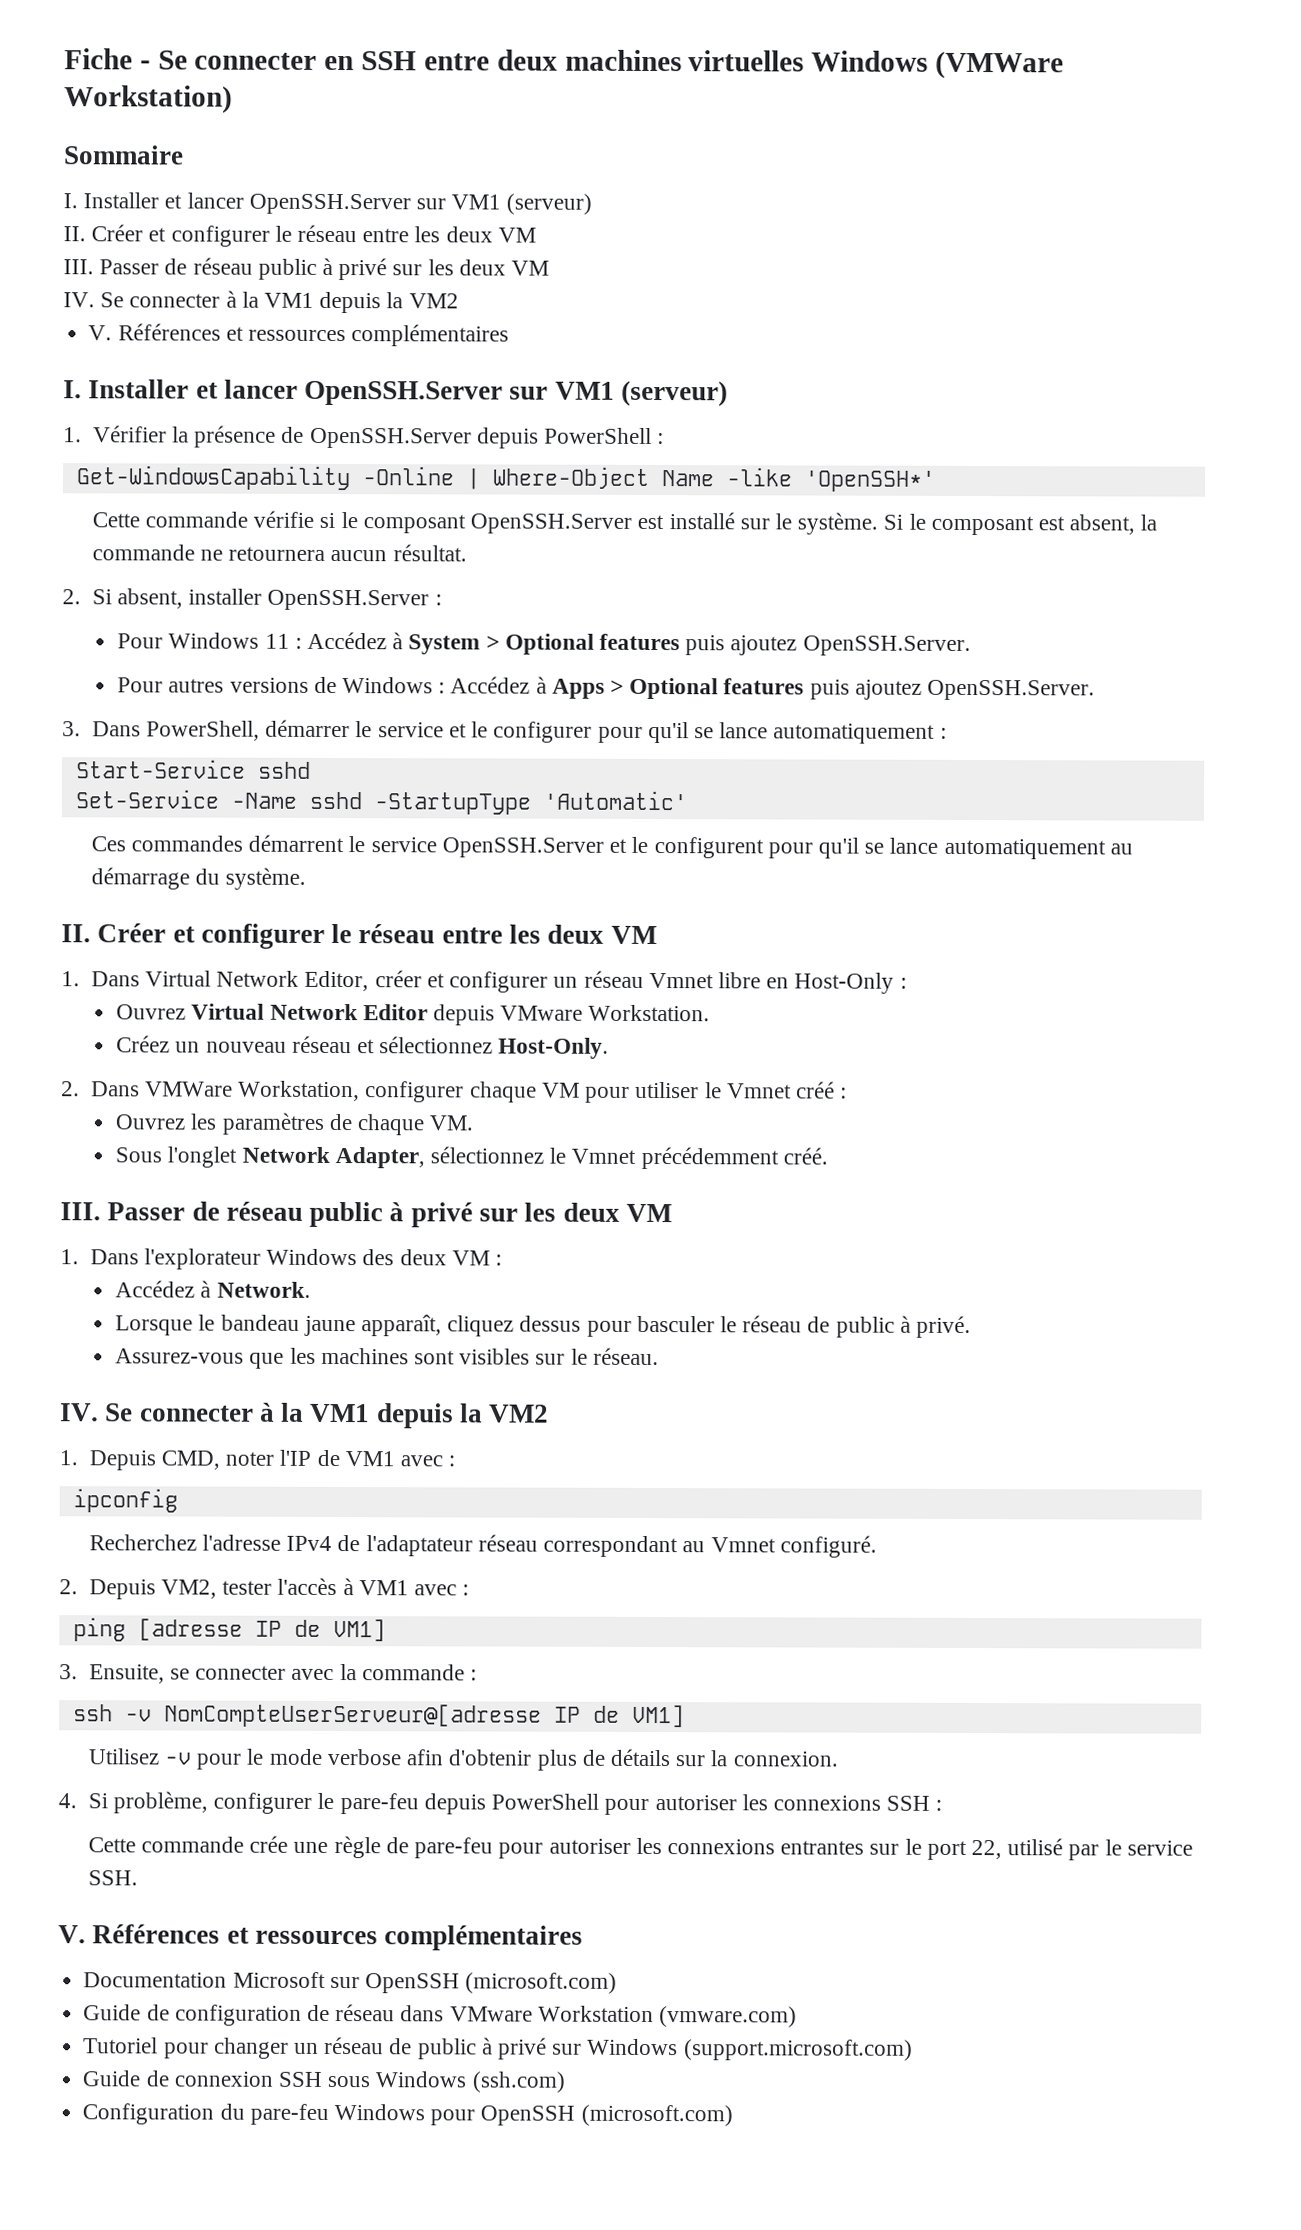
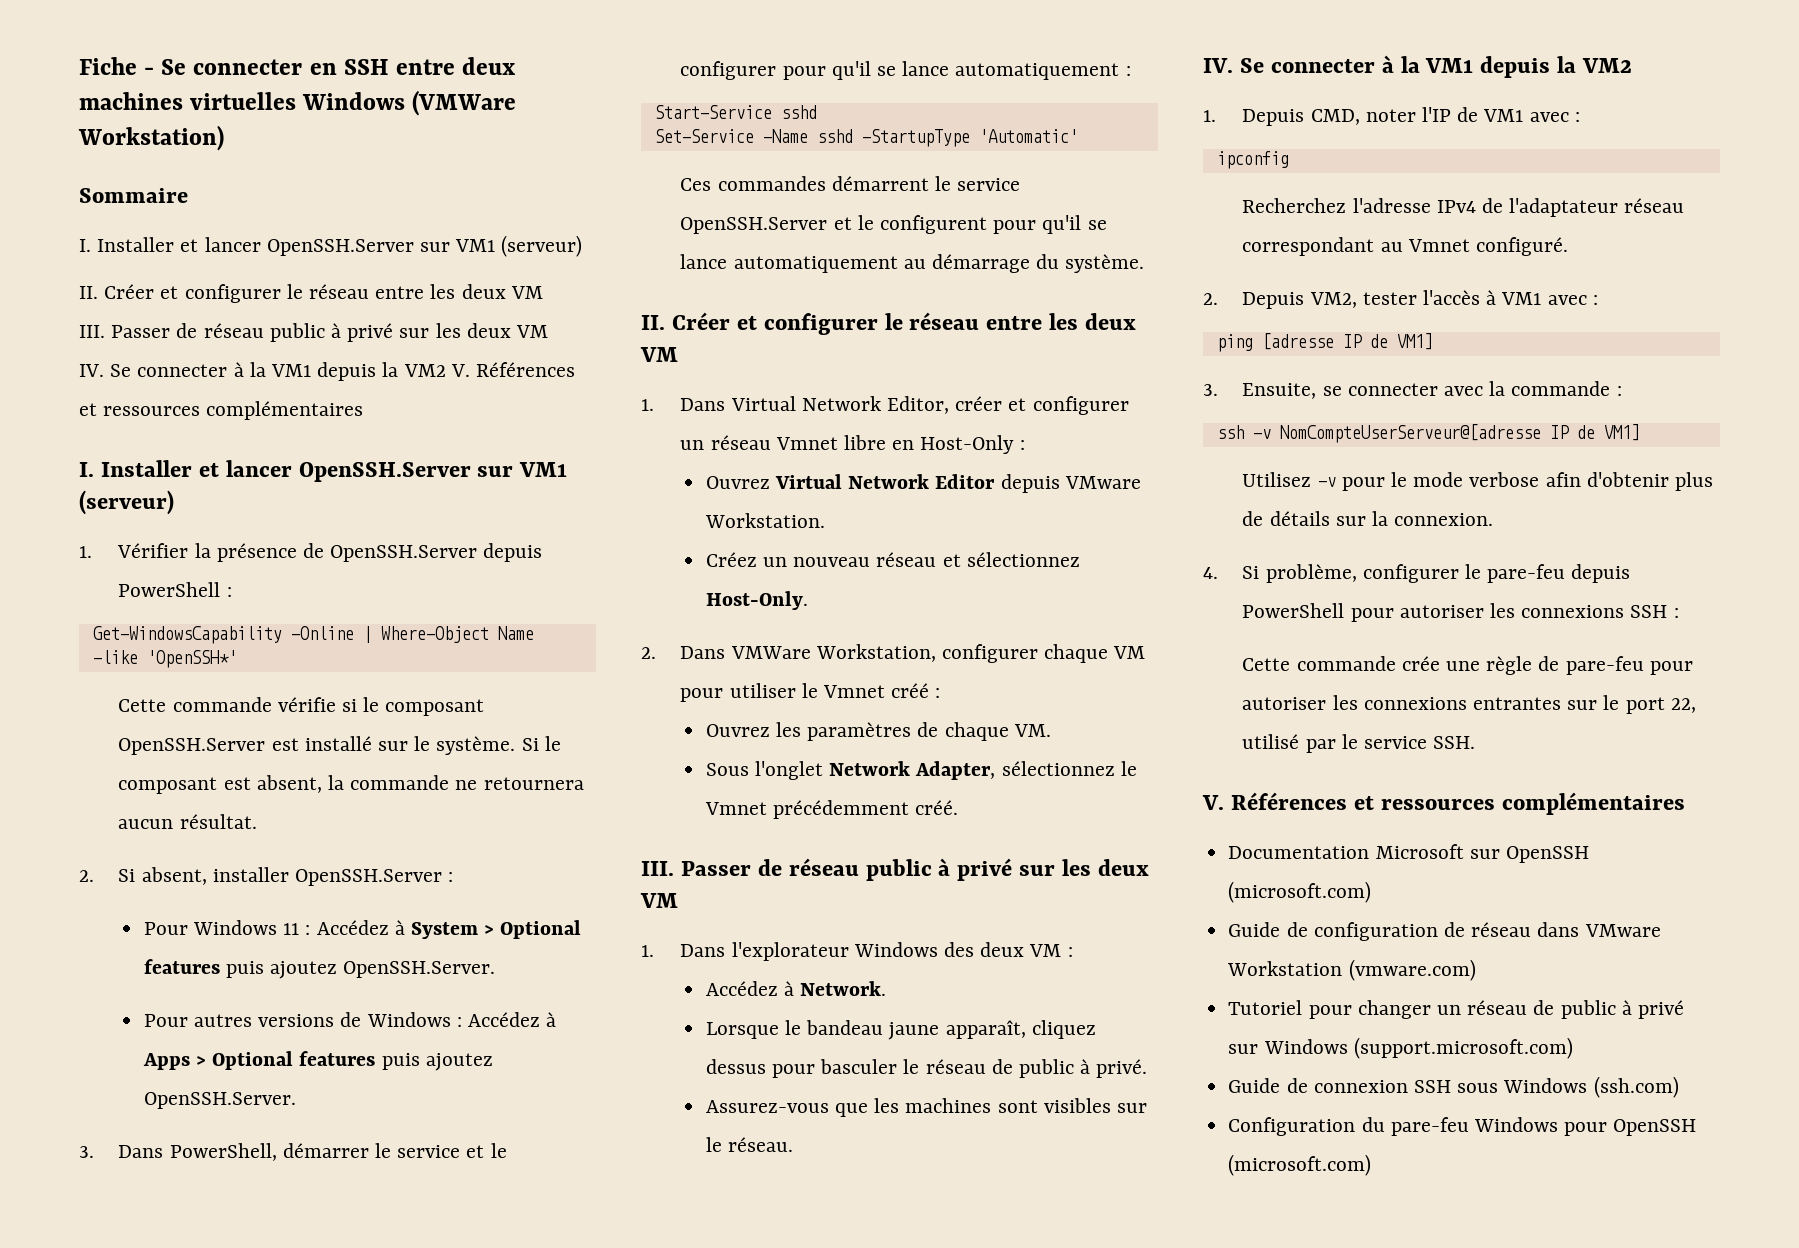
(459, 301) // -> (446, 370) none

